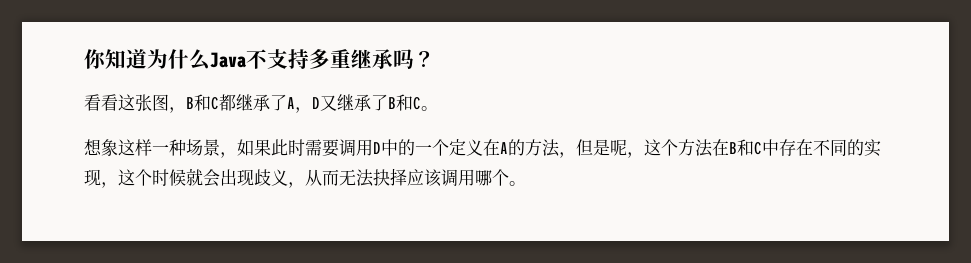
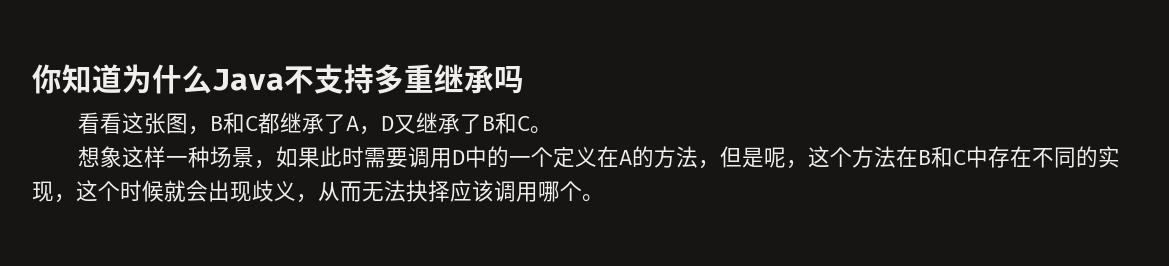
[414,51,435,67] ？ -> (524, 79) none

